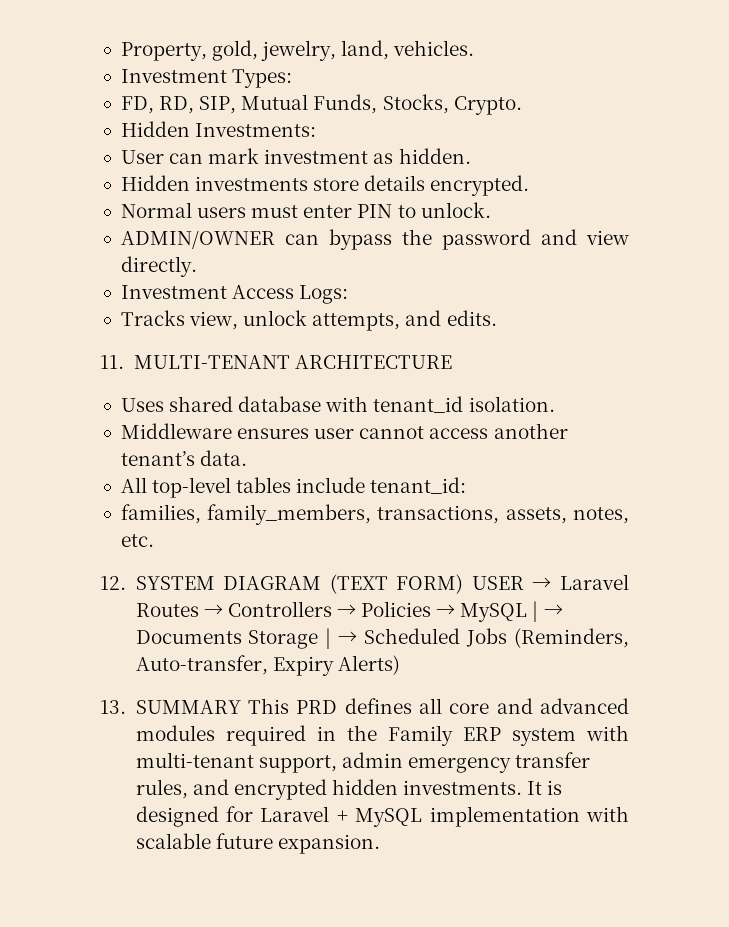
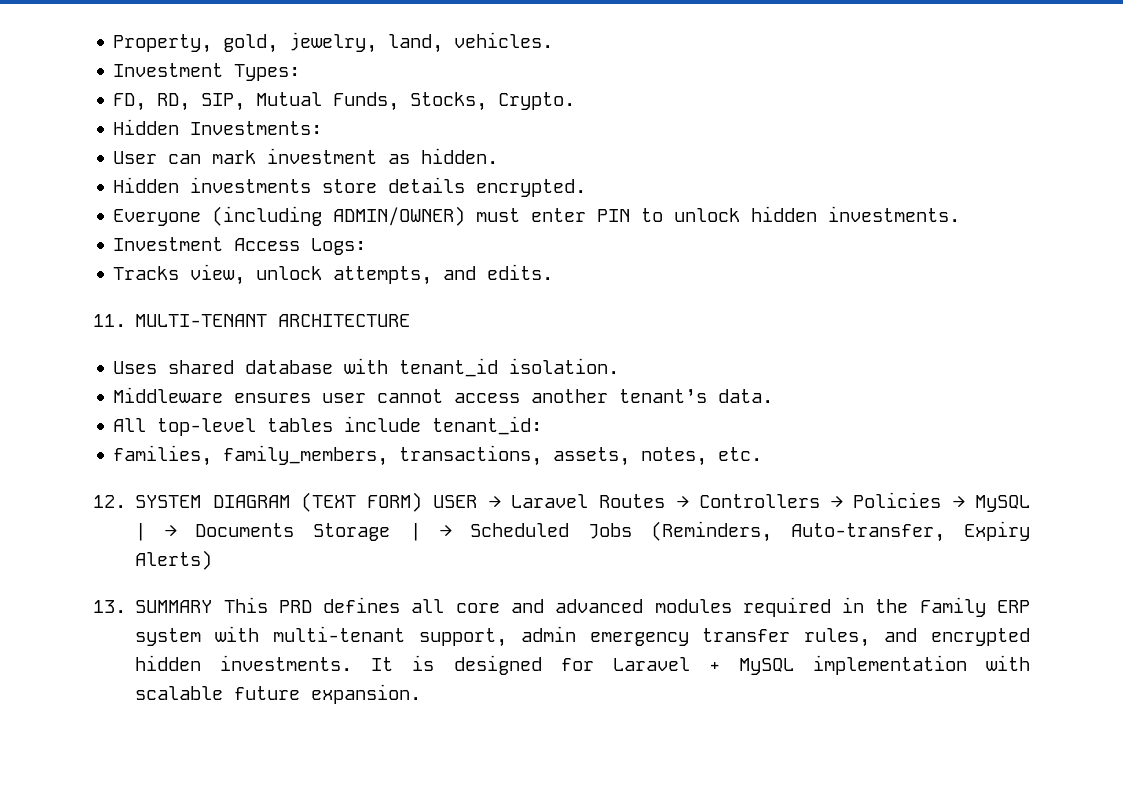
[120,202,247,218] Normal users -> [113,206,466,226] Everyone (including ADMIN/OWNER)
[420,202,491,218] [120,229,629,250] [120,256,197,277] unlock. // ADMIN/OWNER can bypass the password and view directly. -> [674,206,961,222] unlock hidden investments.

